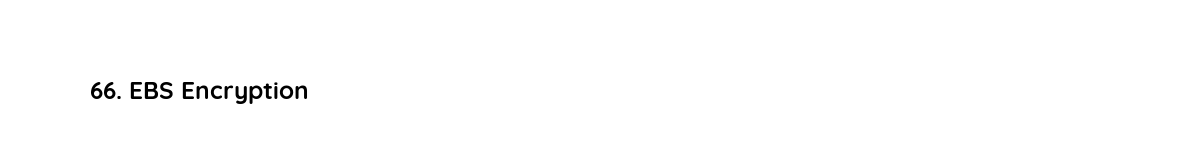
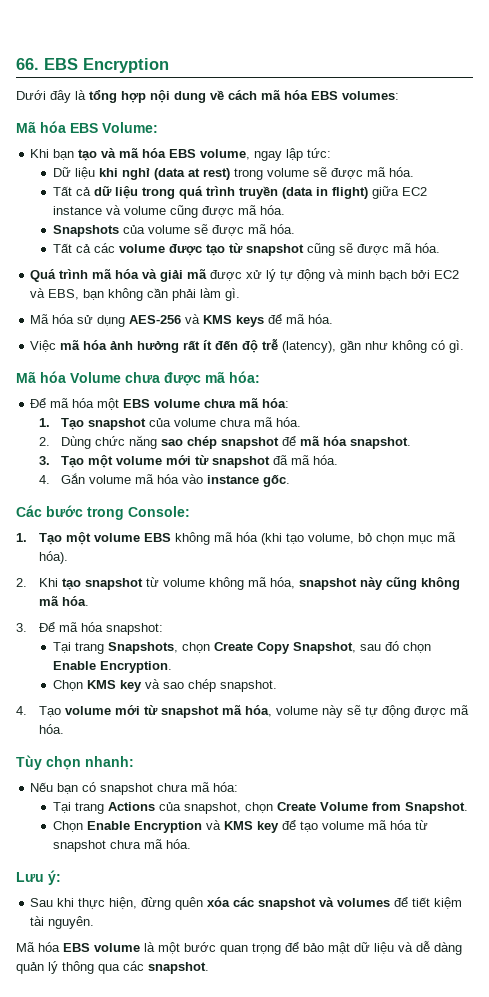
(309, 93) none -> [16,89,399,103] [16,121,158,133] [30,148,332,161] [52,167,414,180] [52,186,427,199] [52,205,285,218] [52,224,295,237] [52,243,440,256] [30,269,460,282] [30,288,241,301] [30,314,334,327] [30,339,465,353] [16,371,260,386] [30,398,290,410] [38,417,302,430] [38,435,412,449] [38,455,339,468] [38,473,291,487] [16,505,190,520] [16,532,456,545] [38,551,68,564] [16,577,460,590] [38,596,89,606] [16,622,163,635] [52,641,431,654] [52,661,172,673] [52,679,277,692] [16,705,469,718] [38,724,64,734] [16,755,134,770] [30,782,239,795] [52,802,468,814] [52,820,428,833] [52,839,191,852] [16,870,61,885] [30,897,463,910] [30,916,95,929] [16,941,462,955] [16,961,209,974] // Dưới đây là tổng hợp nội dung về cách mã hóa EBS volumes: // Mã hóa EBS Volume: // Khi bạn tạo và mã hóa EBS volume, ngay lập tức: // Dữ liệu khi nghỉ (data at rest) trong volume sẽ được mã hóa. // Tất cả dữ liệu trong quá trình truyền (data in flight) giữa EC2 instance và volume cũng được mã hóa. // Snapshots của volume sẽ được mã hóa. // Tất cả các volume được tạo từ snapshot cũng sẽ được mã hóa. // Quá trình mã hóa và giải mã được xử lý tự động và minh bạch bởi EC2 và EBS, bạn không cần phải làm gì. // Mã hóa sử dụng AES-256 và KMS keys để mã hóa. // Việc mã hóa ảnh hưởng rất ít đến độ trễ (latency), gần như không có gì. // Mã hóa Volume chưa được mã hóa: // Để mã hóa một EBS volume chưa mã hóa: // 1. Tạo snapshot của volume chưa mã hóa. // 2. Dùng chức năng sao chép snapshot để mã hóa snapshot. // 3. Tạo một volume mới từ snapshot đã mã hóa. // 4. Gắn volume mã hóa vào instance gốc. // Các bước trong Console: // 1. Tạo một volume EBS không mã hóa (khi tạo volume, bỏ chọn mục mã hóa). // 2. Khi tạo snapshot từ volume không mã hóa, snapshot này cũng không mã hóa. // 3. Để mã hóa snapshot: // Tại trang Snapshots, chọn Create Copy Snapshot, sau đó chọn Enable Encryption. // Chọn KMS key và sao chép snapshot. // 4. Tạo volume mới từ snapshot mã hóa, volume này sẽ tự động được mã hóa. // Tùy chọn nhanh: // Nếu bạn có snapshot chưa mã hóa: // Tại trang Actions của snapshot, chọn Create Volume from Snapshot. // Chọn Enable Encryption và KMS key để tạo volume mã hóa từ snapshot chưa mã hóa. // Lưu ý: // Sau khi thực hiện, đừng quên xóa các snapshot và volumes để tiết kiệm tài nguyên. // Mã hóa EBS volume là một bước quan trọng để bảo mật dữ liệu và dễ dàng quản lý thông qua các snapshot.

